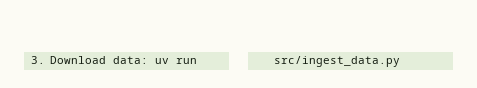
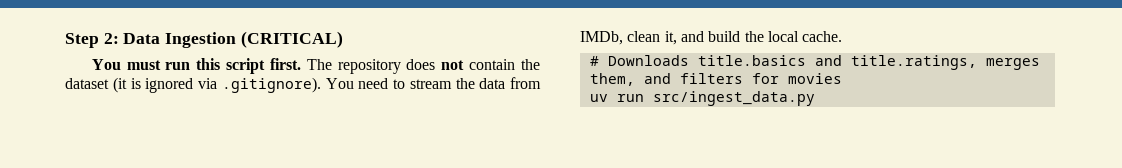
[30,56,149,64] 3. Download data: -> [65,31,343,48] [91,58,540,74] [65,77,541,93] [580,31,843,45] [589,55,1040,70] [589,73,842,86] Step 2: Data Ingestion (CRITICAL) // You must run this script first. The repository does not contain the dataset (it is ignored via .gitignore). You need to stream the data from IMDb, clean it, and build the local cache. // # Downloads title.basics and title.ratings, merges them, and filters for movies //

